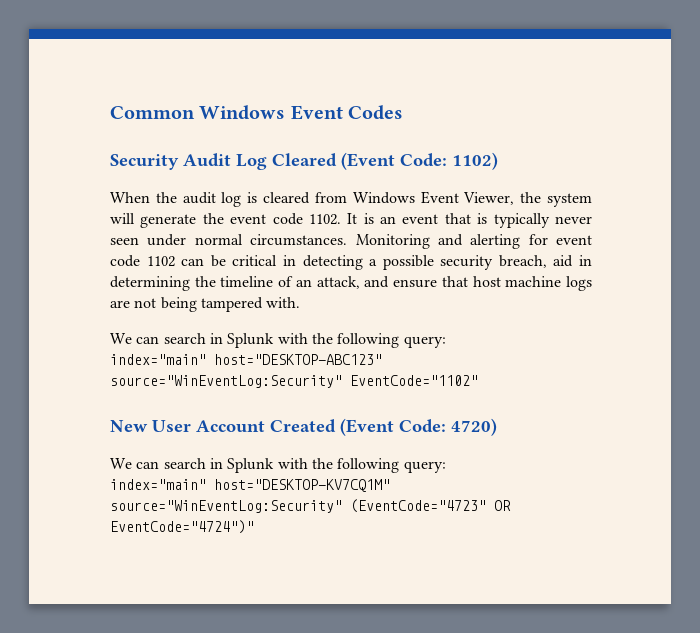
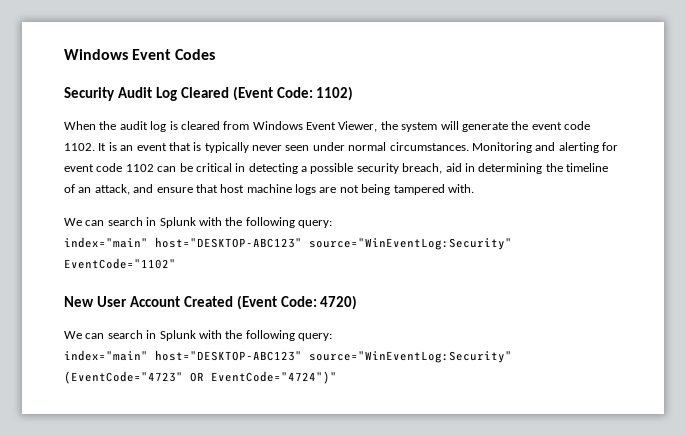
[110,106,195,119] Common -> (64, 54) none
[214,479,390,492] host="DESKTOP-KV7CQ1M" -> [155,350,302,361] host="DESKTOP-ABC123"

